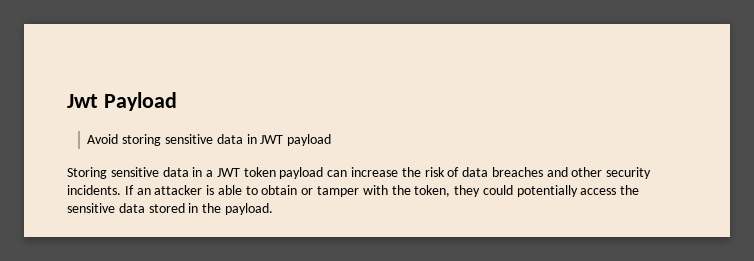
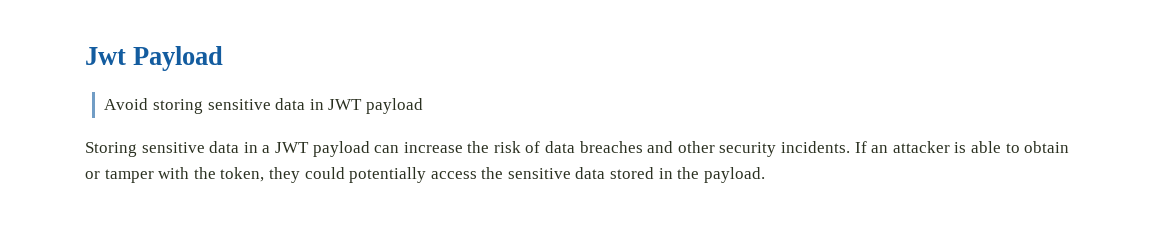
[243,167,276,177] token -> (309, 147) none

